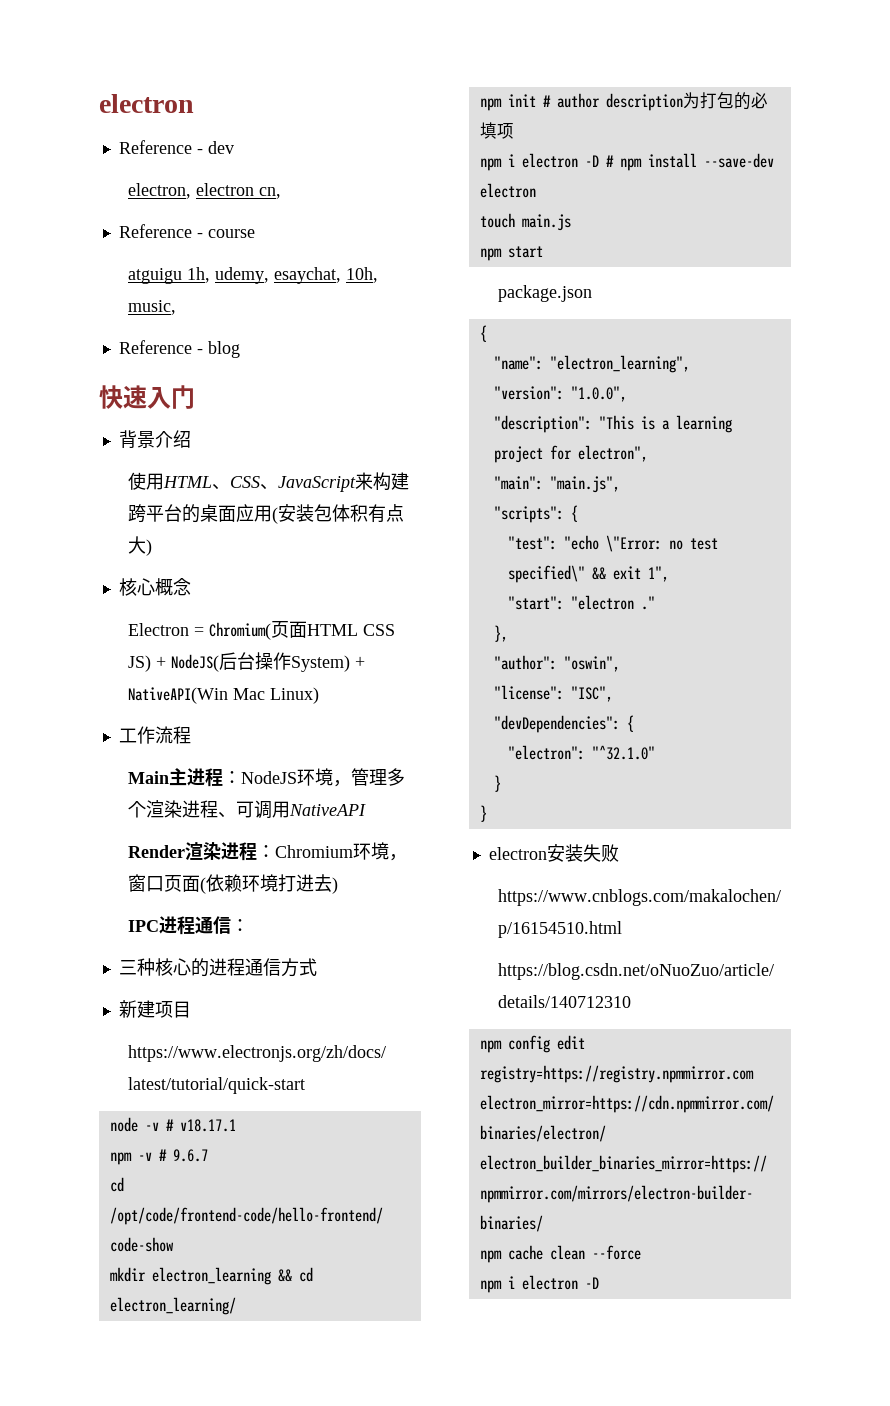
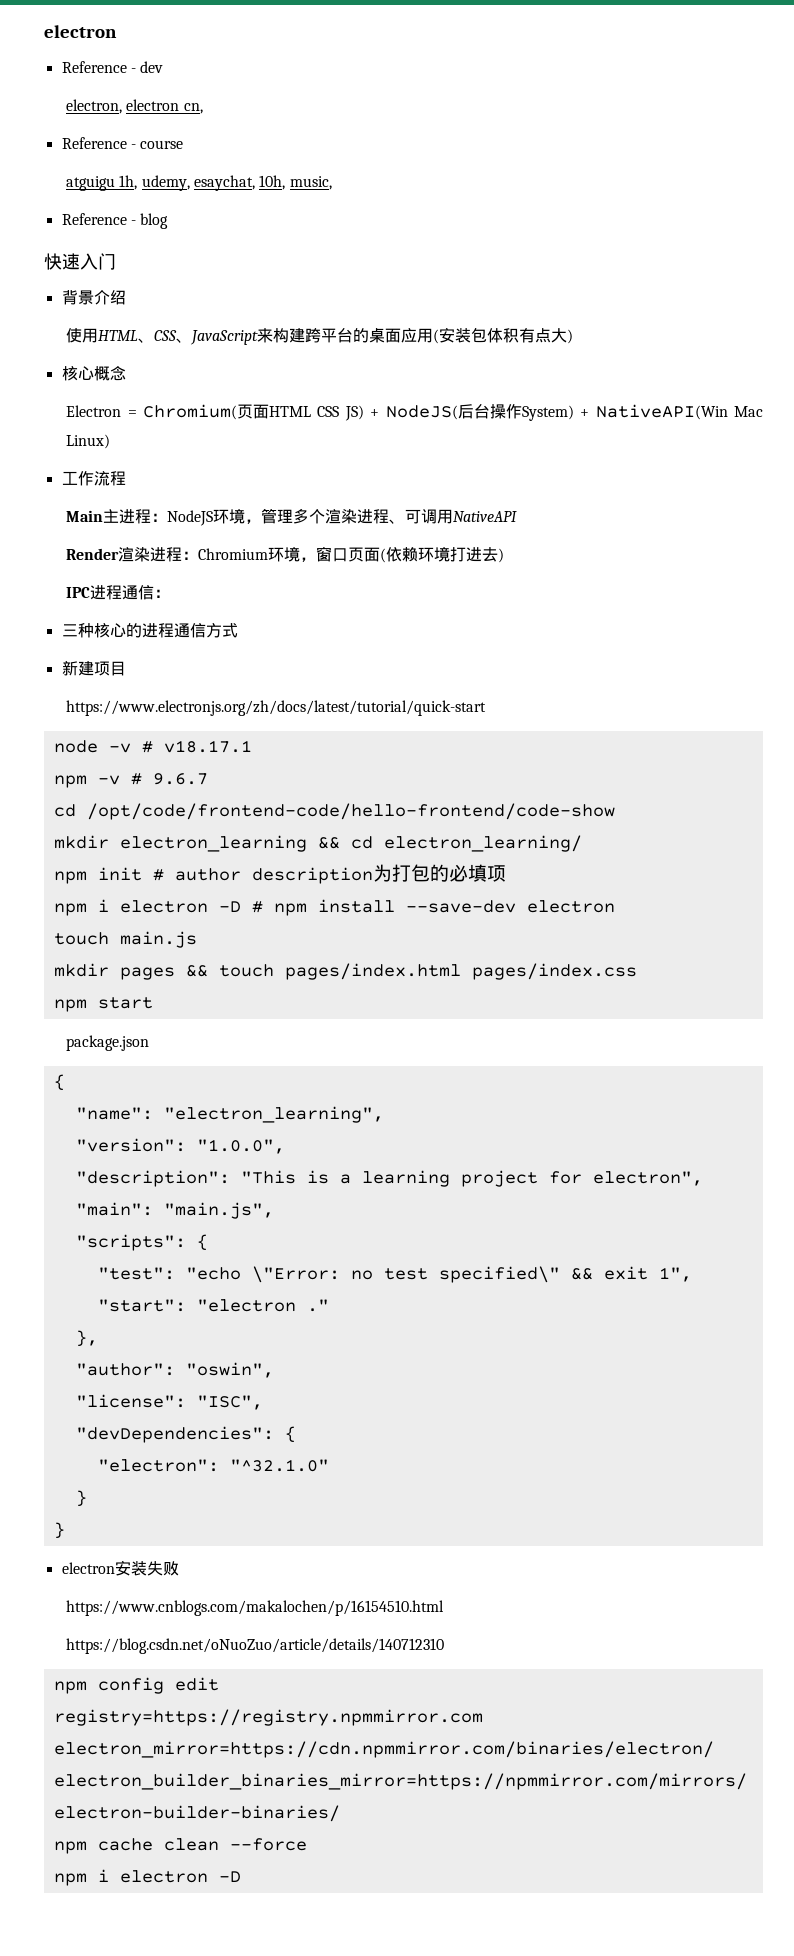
(571, 222) none -> [53,963,637,980] // mkdir pages && touch pages/index.html pages/index.css

